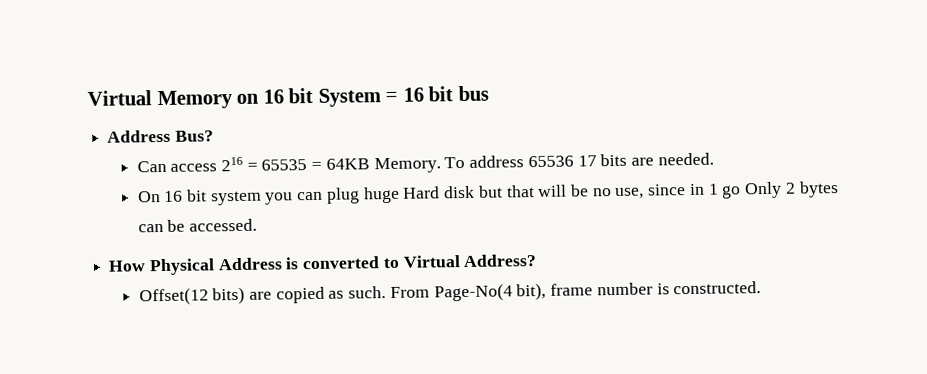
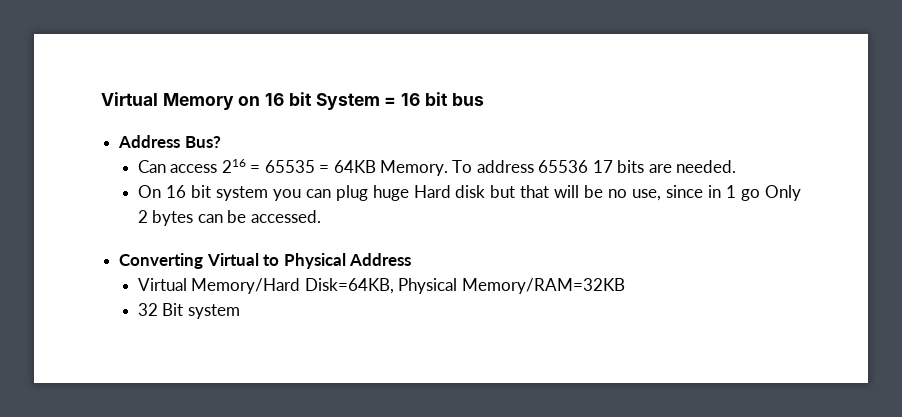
[108,260,147,272] How -> [119,253,280,269] Converting Virtual to
[285,254,538,270] [138,281,762,306] is converted to Virtual Address? // Offset(12 bits) are copied as such. From Page-No(4 bit), frame number is constructed. -> [137,278,625,294] [137,303,240,319] // Virtual Memory/Hard Disk=64KB, Physical Memory/RAM=32KB // 32 Bit system

